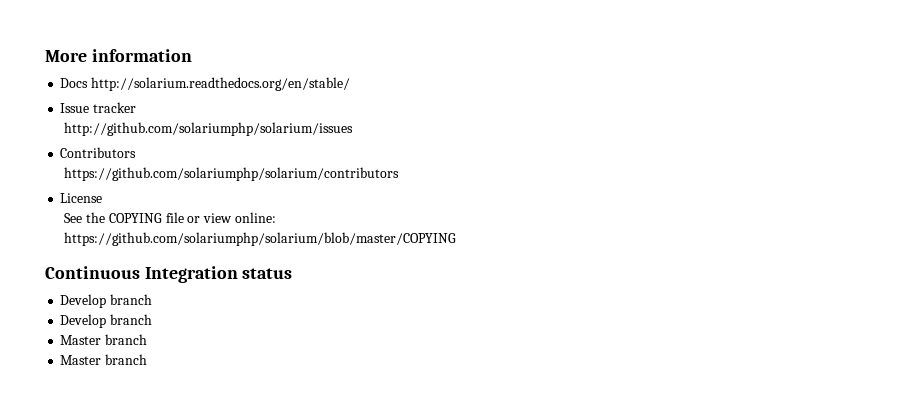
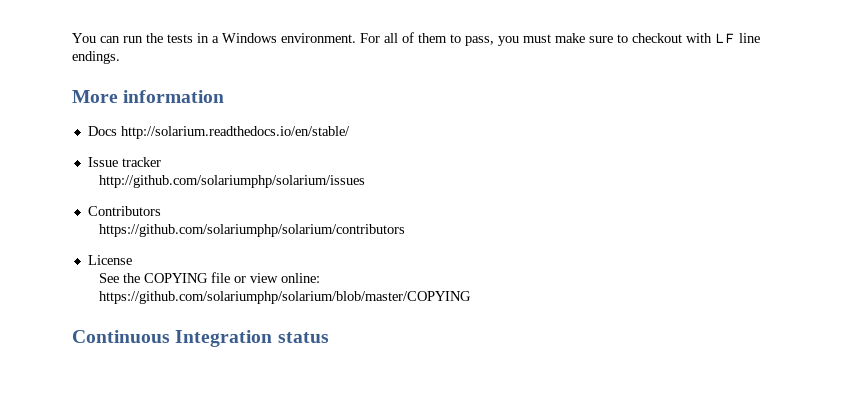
(45, 56) none -> [72,32,760,46] [72,51,120,64] You can run the tests in a Windows environment. For all of them to pass, you must make sure to checkout with LF line endings. //
[91,77,351,91] http://solarium.readthedocs.org/en/stable/ -> [120,126,350,139] http://solarium.readthedocs.io/en/stable/
[60,294,153,308] [60,314,153,328] [60,334,148,345] [60,354,148,365] // Develop branch // Develop branch // Master branch // Master branch -> (329, 337) none

